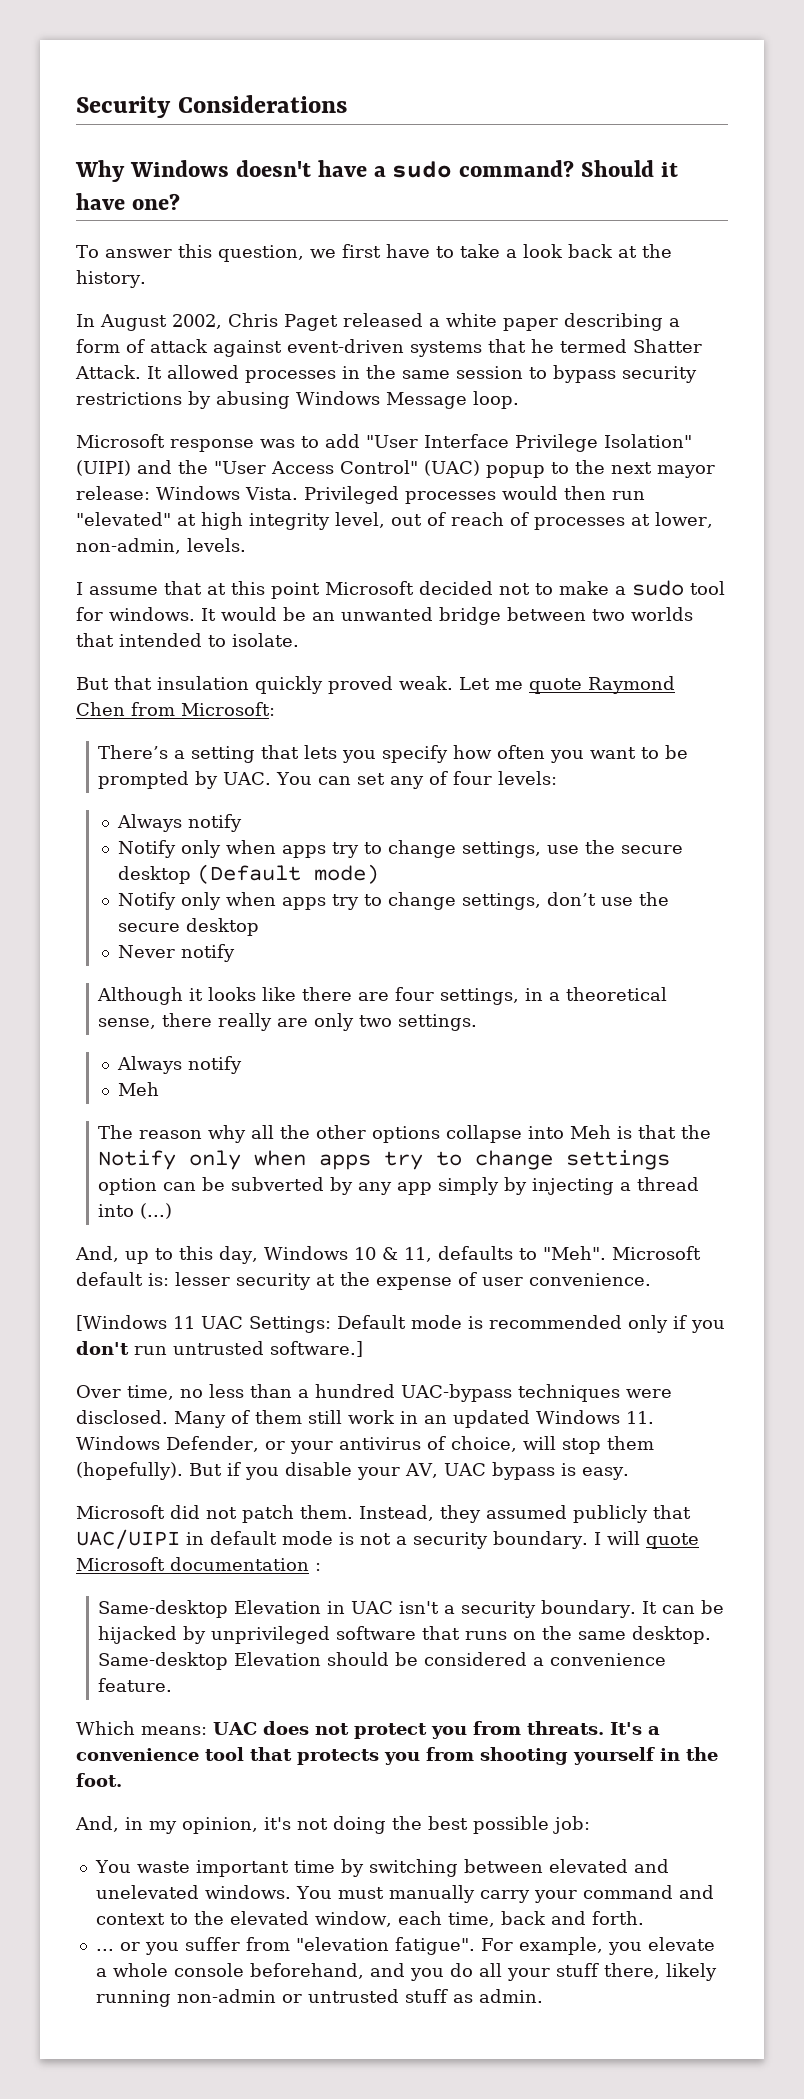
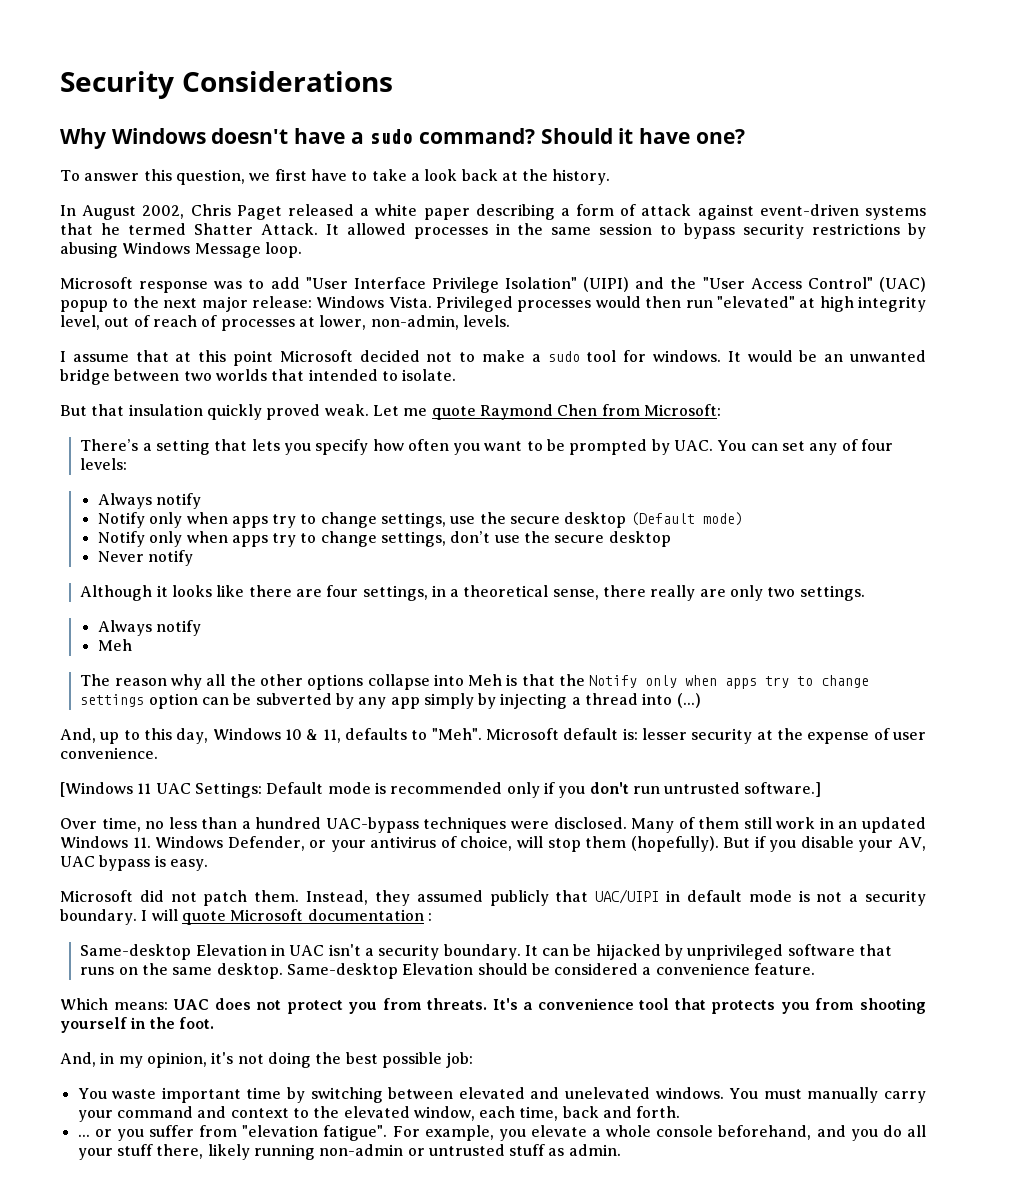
[657,465,715,478] mayor -> [201,296,248,312] major

